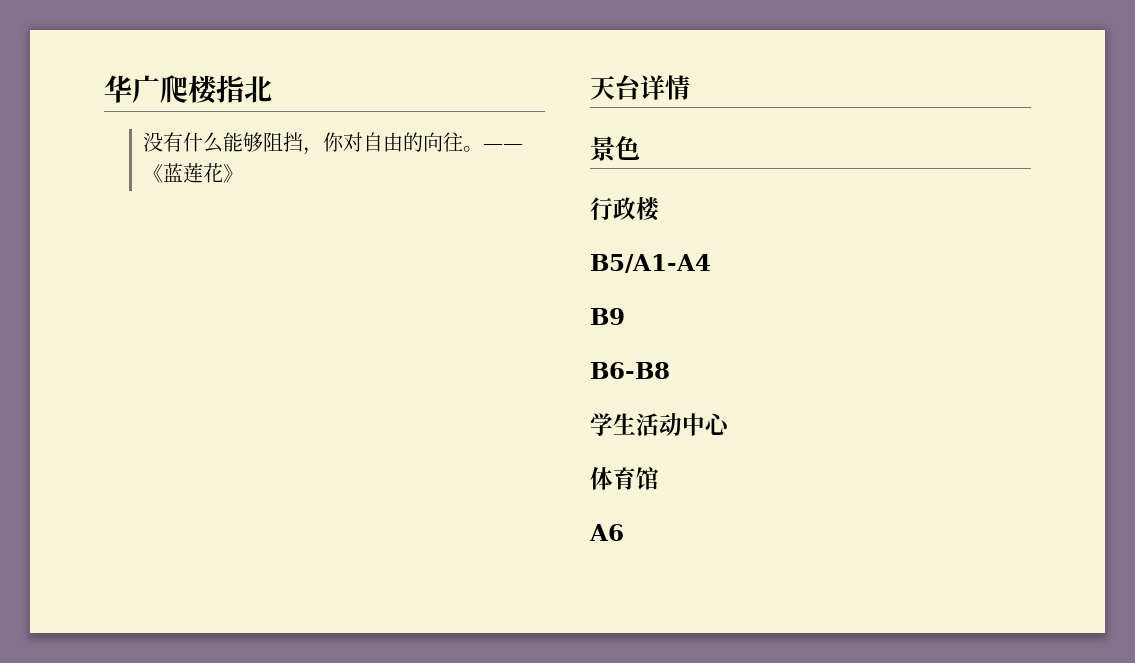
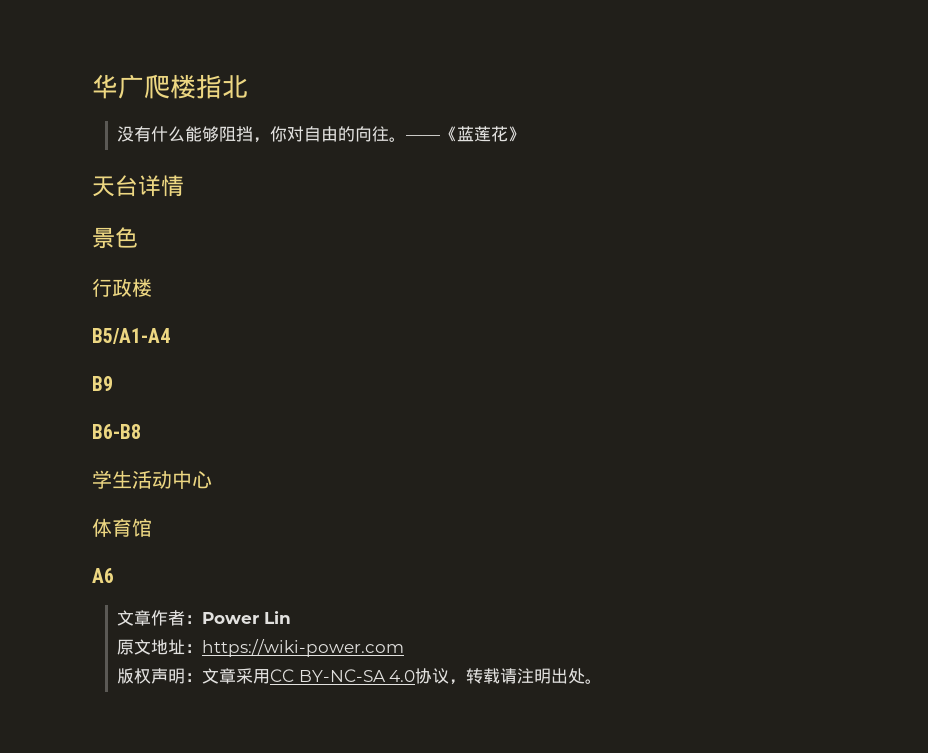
(624, 532) none -> [116,610,291,626] [116,639,404,657] [116,668,603,685] // 文章作者：Power Lin // 原文地址：https://wiki-power.com // 版权声明：文章采用CC BY-NC-SA 4.0协议，转载请注明出处。

